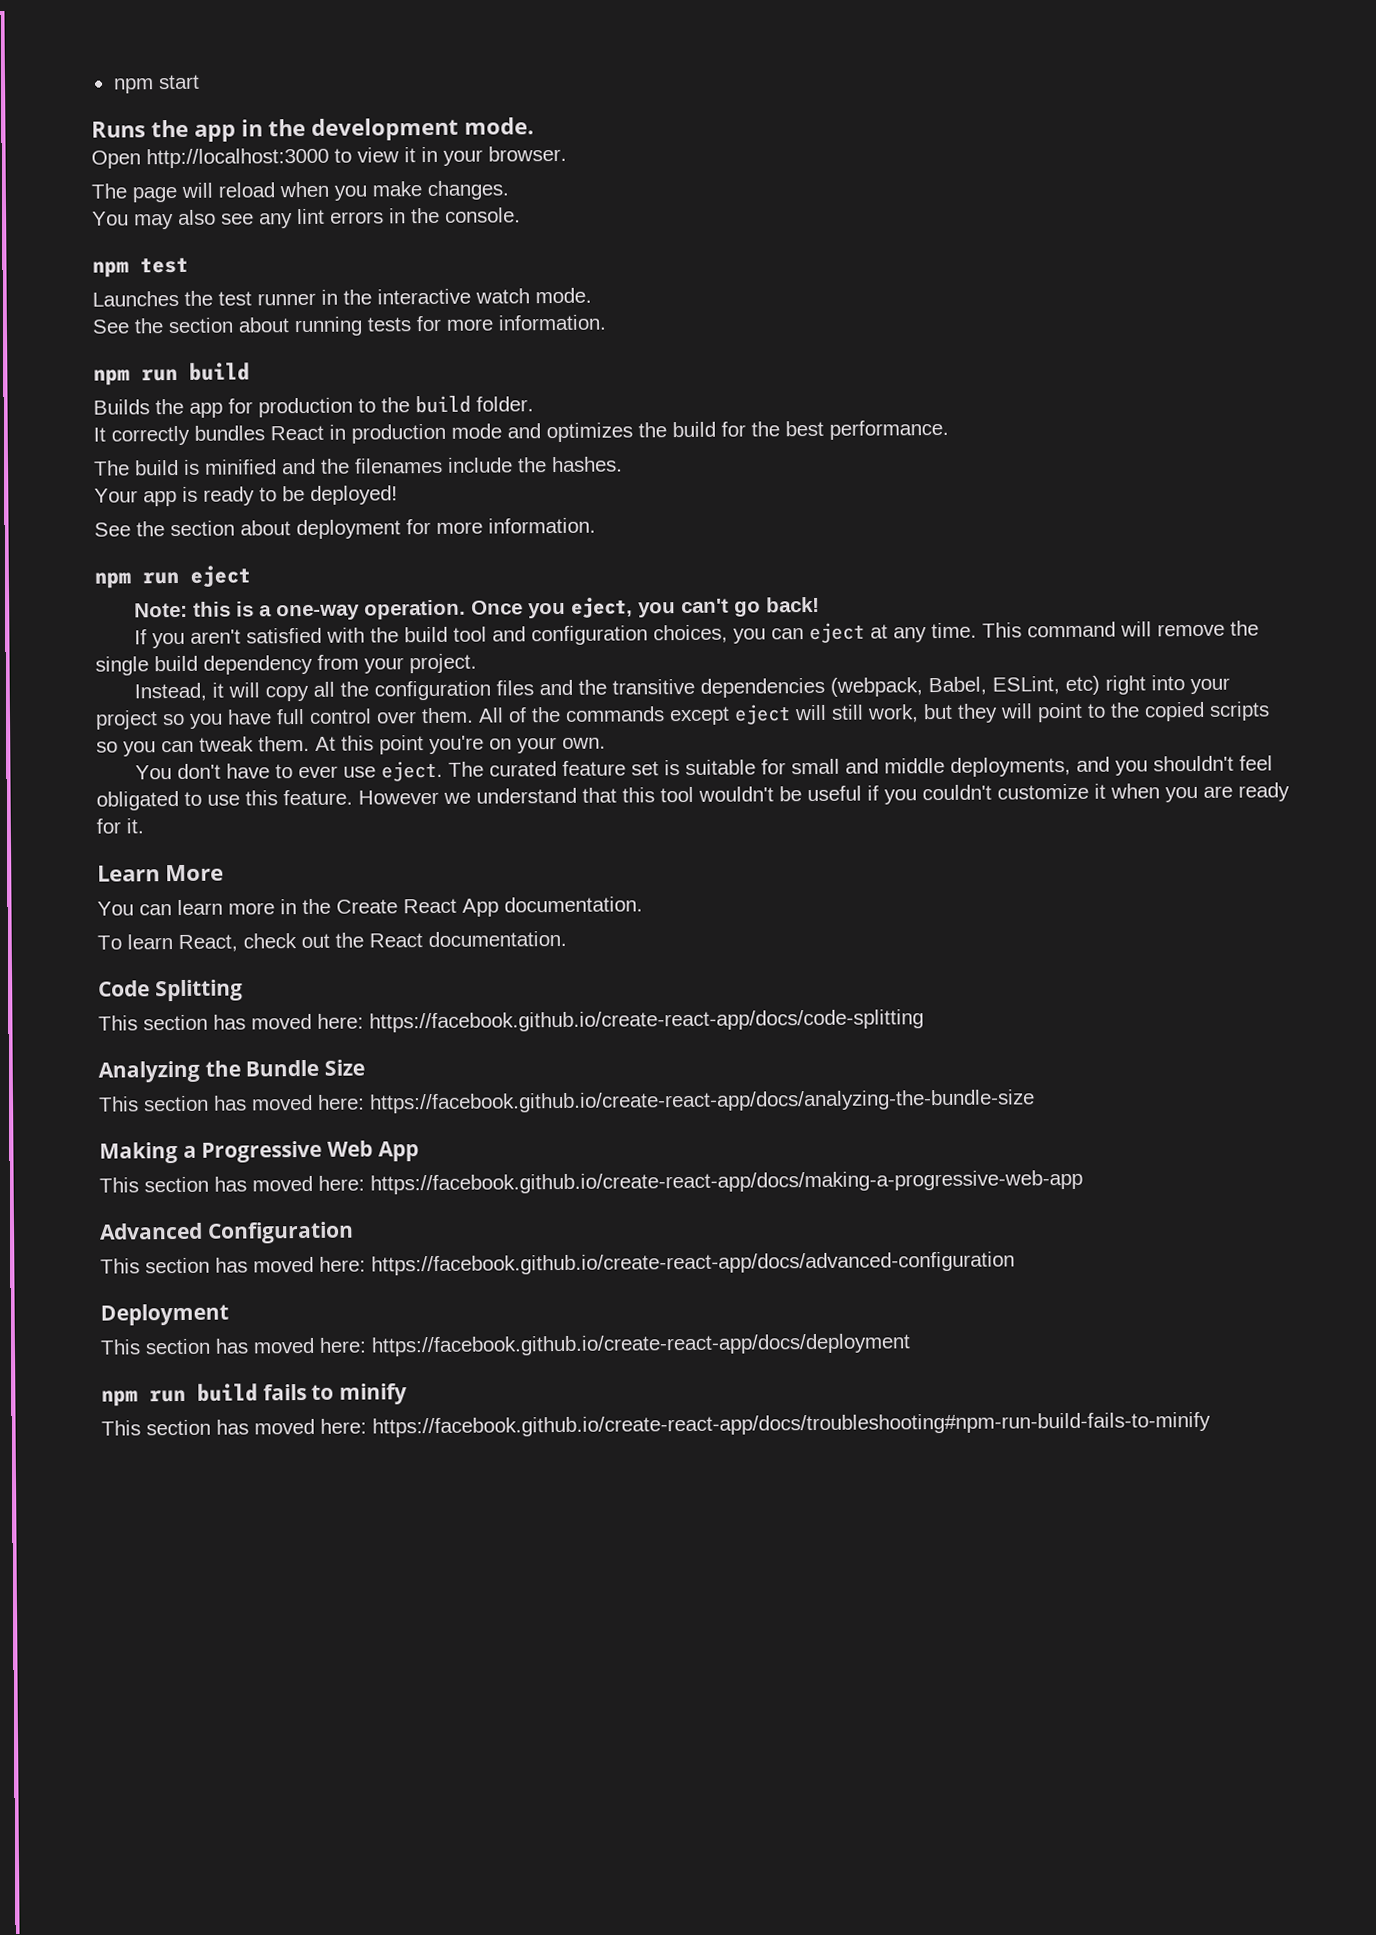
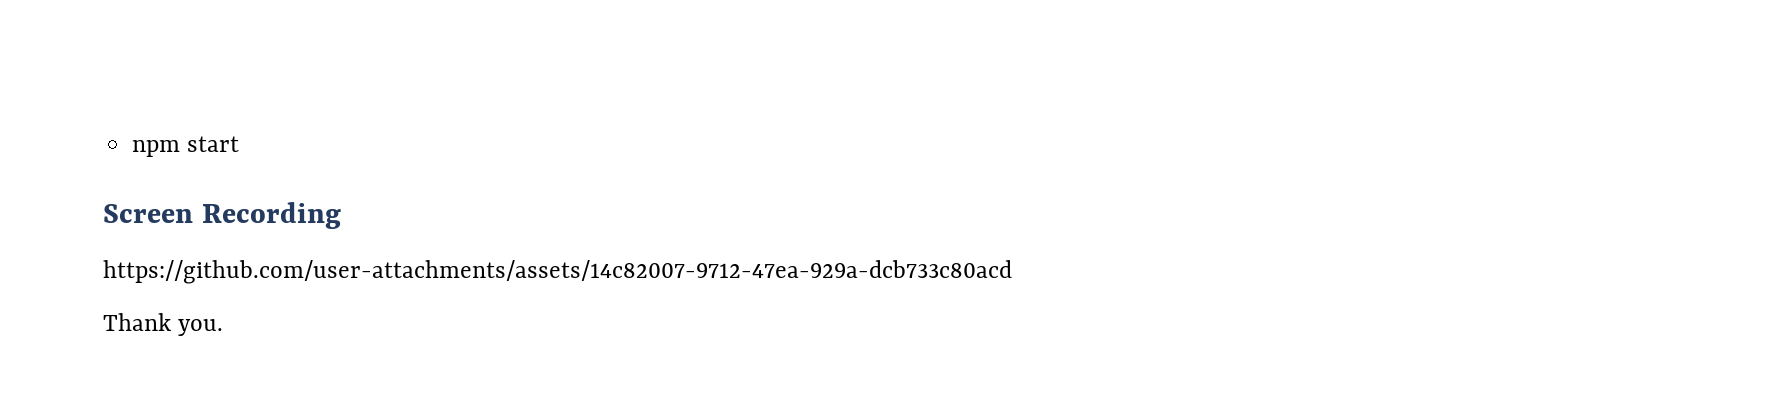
[91,117,534,142] [91,145,567,169] [91,180,509,203] [92,207,521,230] [92,257,189,278] [92,287,592,307] [92,314,606,337] [93,362,250,386] [93,395,534,418] [93,419,949,446] [94,456,623,476] [94,485,398,507] [94,517,596,540] [94,565,252,589] [134,596,821,621] [134,620,1260,649] [95,653,477,676] [134,675,1231,702] [95,701,1270,730] [96,735,606,757] [135,755,1274,782] [96,782,1290,811] [96,818,144,834] [97,864,224,882] [97,896,643,917] [97,930,567,952] [98,979,243,1002] [98,1009,924,1033] [98,1059,366,1083] [98,1089,1035,1114] [99,1140,419,1164] [99,1169,1083,1195] [99,1221,354,1244] [100,1251,1015,1276] [100,1303,229,1326] [100,1333,911,1357] [101,1383,408,1407] [101,1411,1211,1438] Runs the app in the development mode. // Open http://localhost:3000 to view it in your browser. // The page will reload when you make changes. // You may also see any lint errors in the console. // npm test // Launches the test runner in the interactive watch mode. // See the section about running tests for more information. // npm run build // Builds the app for production to the build folder. // It correctly bundles React in production mode and optimizes the build for the best performance. // The build is minified and the filenames include the hashes. // Your app is ready to be deployed! // See the section about deployment for more information. // npm run eject // Note: this is a one-way operation. Once you eject, you can't go back! // If you aren't satisfied with the build tool and configuration choices, you can eject at any time. This command will remove the single build dependency from your project. // Instead, it will copy all the configuration files and the transitive dependencies (webpack, Babel, ESLint, etc) right into your project so you have full control over them. All of the commands except eject will still work, but they will point to the copied scripts so you can tweak them. At this point you're on your own. // You don't have to ever use eject. The curated feature set is suitable for small and middle deployments, and you shouldn't feel obligated to use this feature. However we understand that this tool wouldn't be useful if you couldn't customize it when you are ready for it. // Learn More // You can learn more in the Create React App documentation. // To learn React, check out the React documentation. // Code Splitting // This section has moved here: https://facebook.github.io/create-react-app/docs/code-splitting // Analyzing the Bundle Size // This section has moved here: https://facebook.github.io/create-react-app/docs/analyzing-the-bundle-size // Making a Progressive Web App // This section has moved here: https://facebook.github.io/create-react-app/docs/making-a-progressive-web-app // Advanced Configuration // This section has moved here: https://facebook.github.io/create-react-app/docs/advanced-configuration // Deployment // This section has moved here: https://facebook.github.io/create-react-app/docs/deployment // npm run build fails to minify // This section has moved here: https://facebook.github.io/create-react-app/docs/troubleshooting#npm-run-build-fails-to-minify -> [103,202,341,229] [103,260,1012,284] [103,313,224,336] Screen Recording // https://github.com/user-attachments/assets/14c82007-9712-47ea-929a-dcb733c80acd // Thank you.

